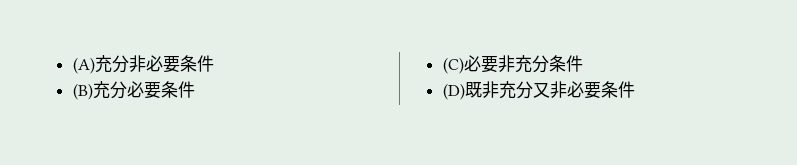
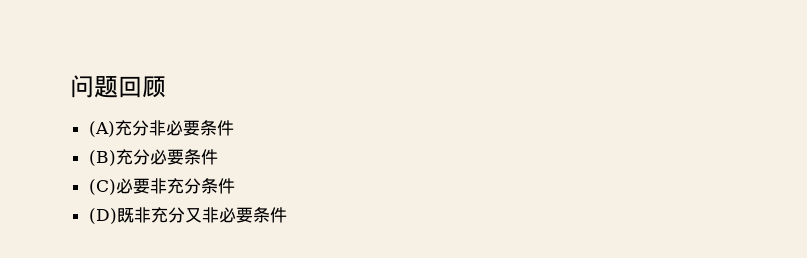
(72, 65) none -> [70,75,166,98] 问题回顾 //

